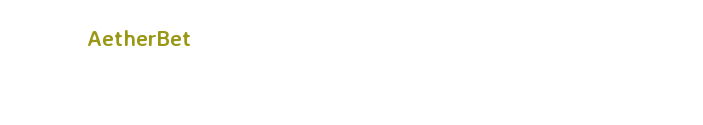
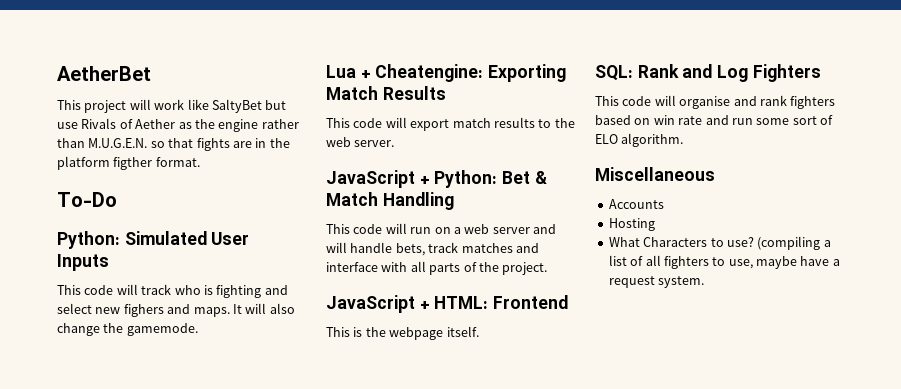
(191, 38) none -> [57,99,287,113] [57,118,299,132] [57,138,290,151] [57,156,200,170] [57,192,117,207] [57,231,250,249] [57,254,109,271] [57,284,288,298] [57,303,295,317] [57,323,198,336] [326,64,567,82] [326,86,446,100] [326,117,575,131] [326,137,395,147] [326,170,547,188] [326,192,454,210] [326,223,556,234] [326,242,539,256] [326,261,548,275] [326,295,569,313] [326,326,479,340] [595,64,821,82] [595,95,836,109] [595,115,833,125] [595,133,684,147] [595,167,715,181] [608,199,664,209] [608,218,655,231] [608,236,831,250] [608,255,840,269] [608,276,705,288] // This project will work like SaltyBet but use Rivals of Aether as the engine rather than M.U.G.E.N. so that fights are in the platform figther format. // To-Do // Python: Simulated User Inputs // This code will track who is fighting and select new fighers and maps. It will also change the gamemode. // Lua + Cheatengine: Exporting Match Results // This code will export match results to the web server. // JavaScript + Python: Bet & Match Handling // This code will run on a web server and will handle bets, track matches and interface with all parts of the project. // JavaScript + HTML: Frontend // This is the webpage itself. // SQL: Rank and Log Fighters // This code will organise and rank fighters based on win rate and run some sort of ELO algorithm. // Miscellaneous // Accounts // Hosting // What Characters to use? (compiling a list of all fighters to use, maybe have a request system.

